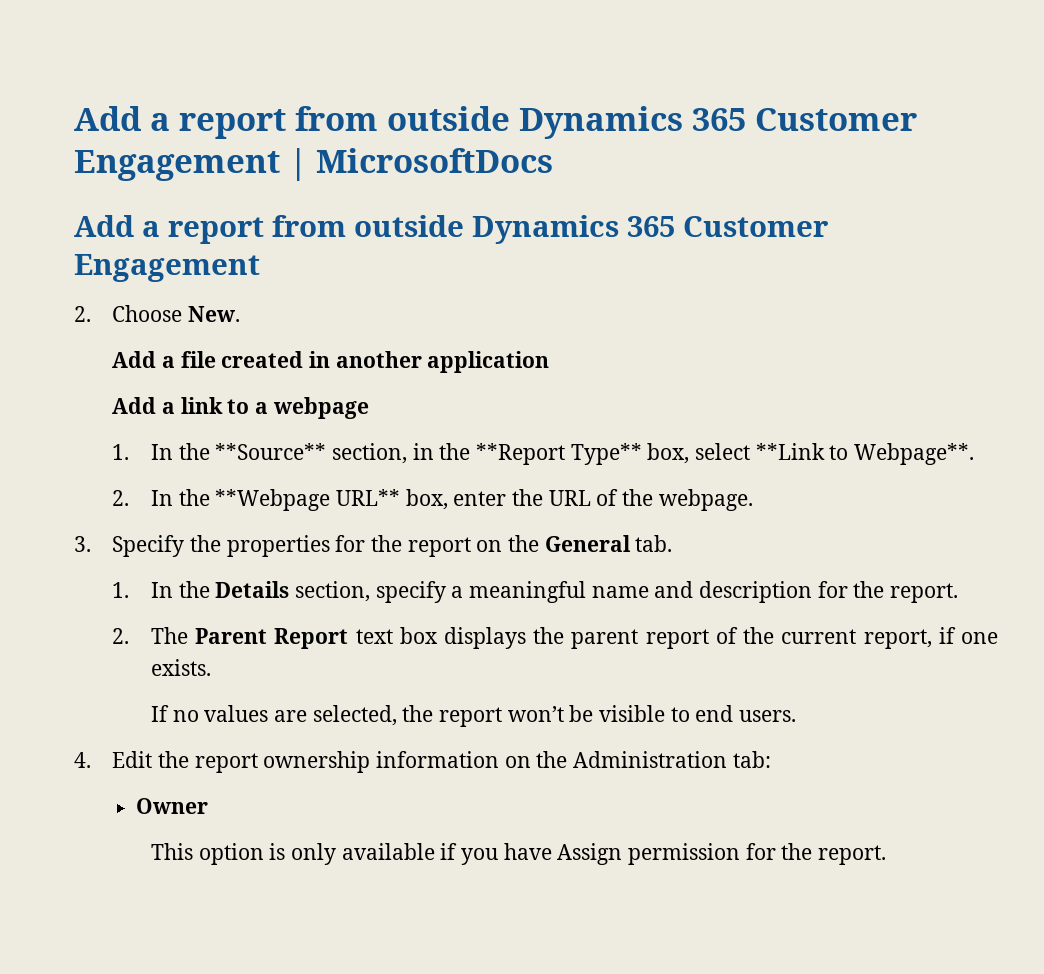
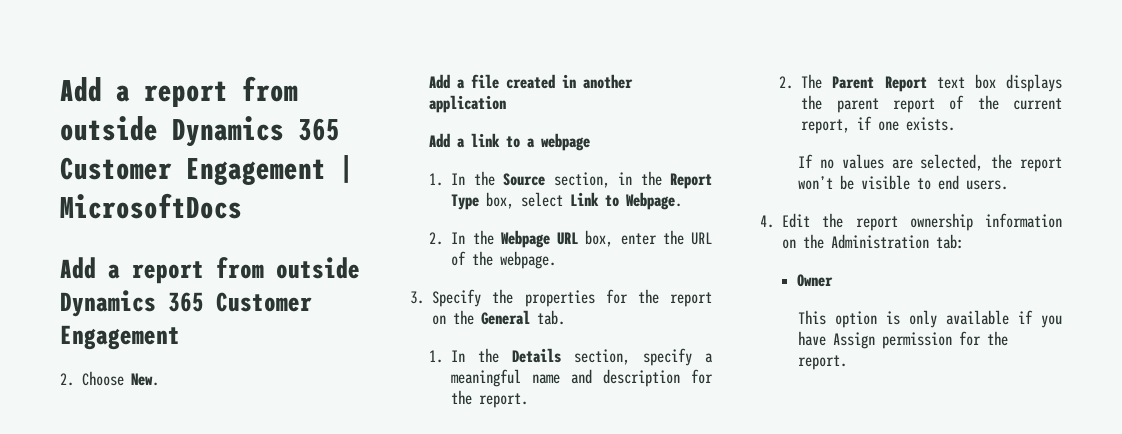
[215,443,327,460] **Source** -> [503,173,546,186] Source
[475,443,974,465] **Report Type** box, select **Link to Webpage**. -> [670,173,712,189] [451,192,683,210] Report Type box, select Link to Webpage.
[215,489,400,511] **Webpage URL** -> [500,230,578,248] Webpage URL

